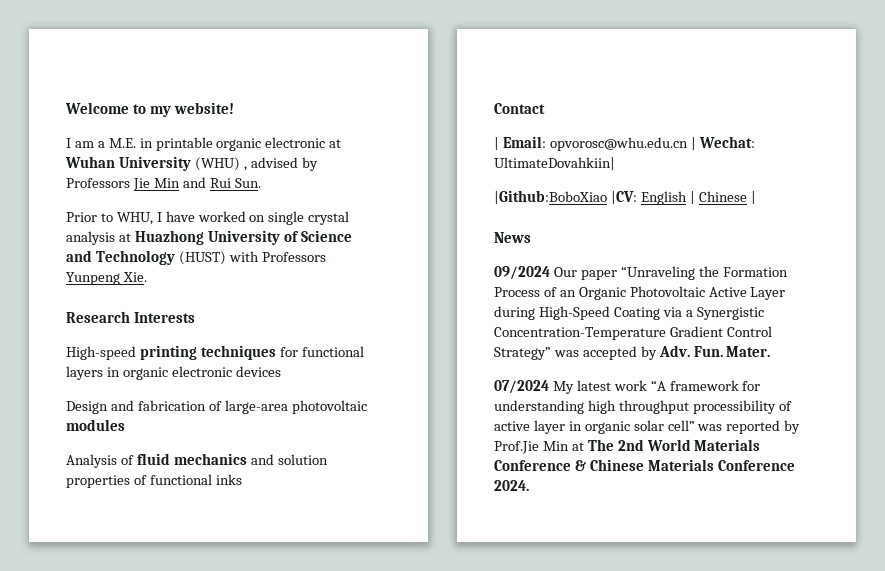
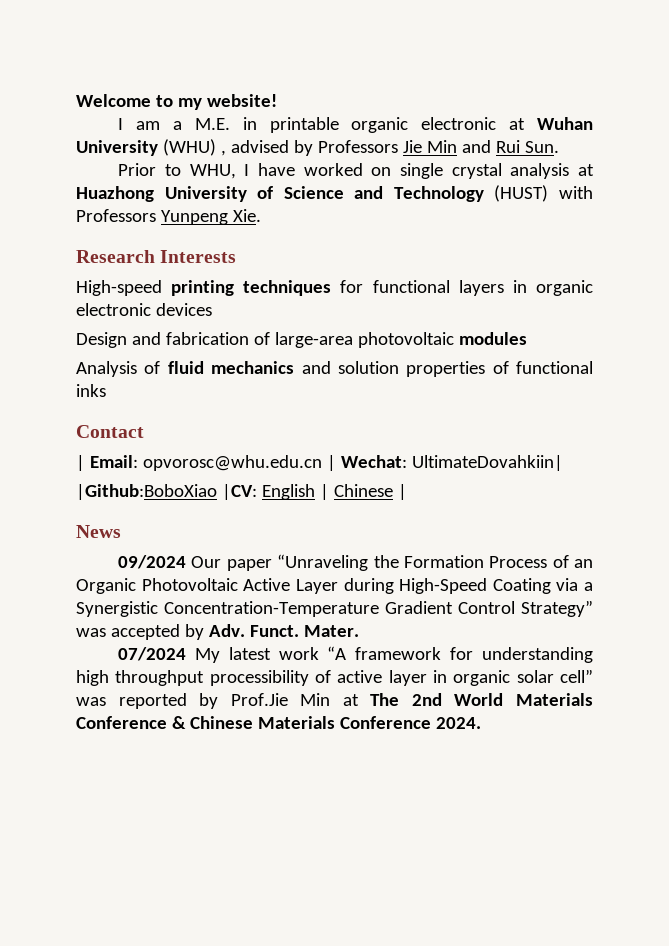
[693,346,723,357] Fun. -> [249,625,299,637] Funct.

